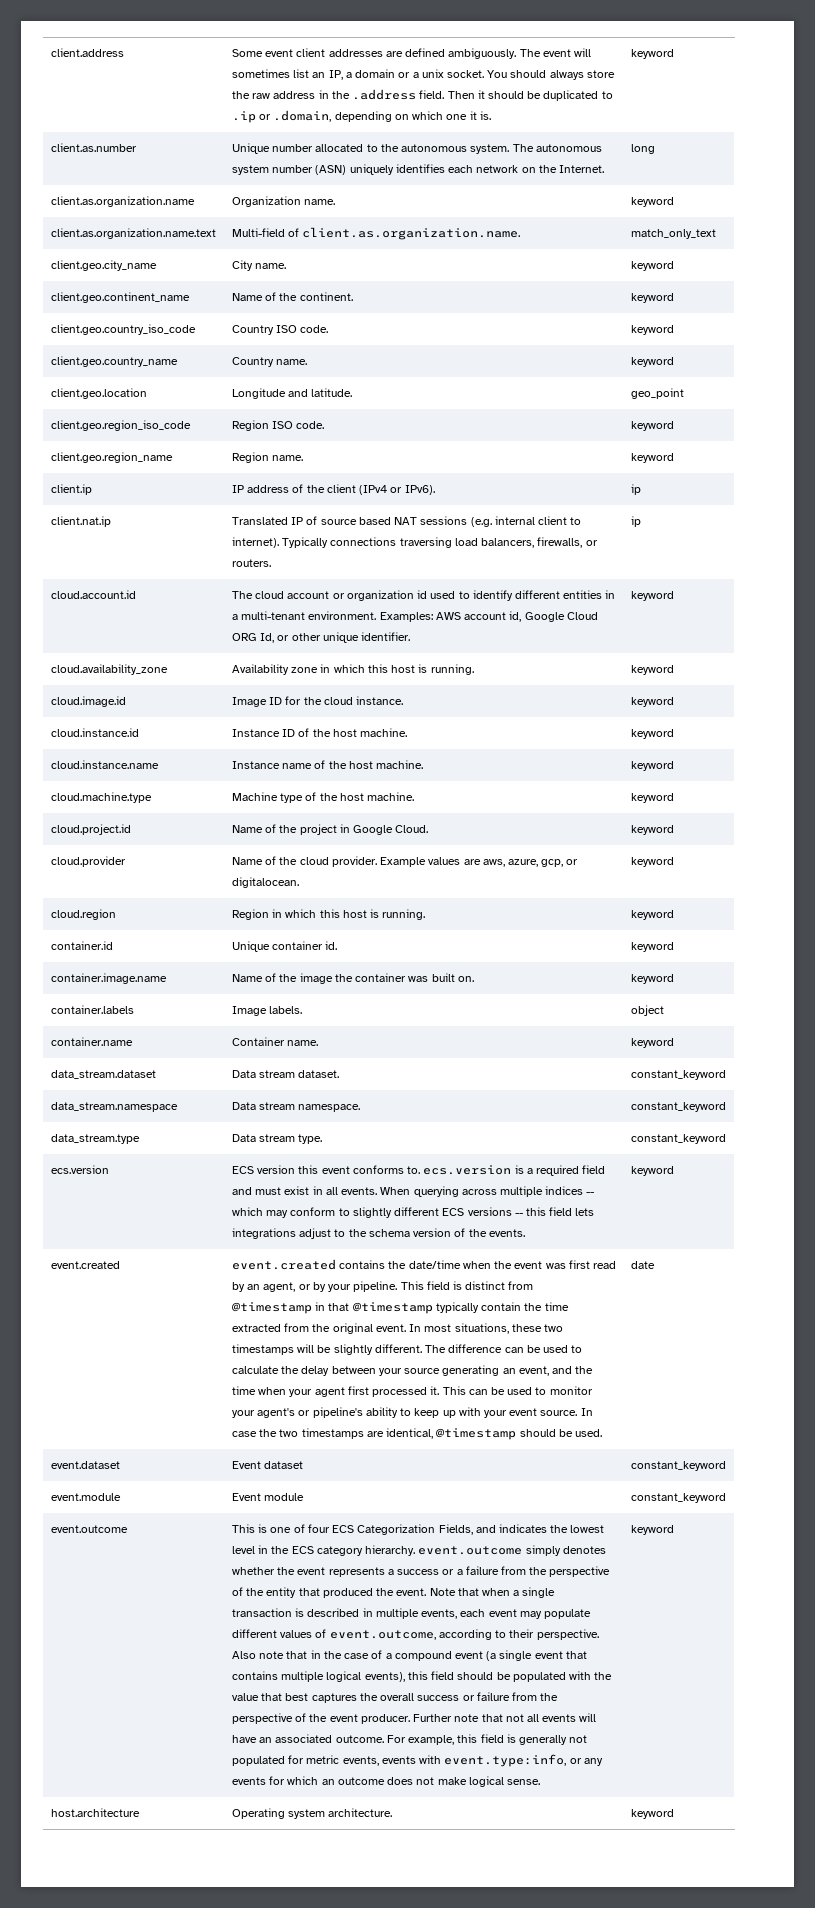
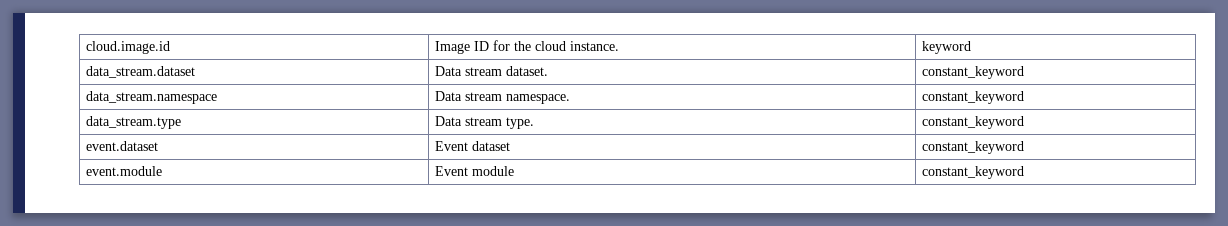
[50,48,124,57] [231,48,592,59] [231,69,615,80] [231,89,613,101] [231,110,491,123] [630,49,674,59] [50,143,137,152] [231,143,602,154] [231,164,605,175] [630,144,655,154] [50,196,195,207] [231,196,336,207] [630,197,674,207] [50,228,216,239] [231,227,521,240] [630,229,716,239] [50,260,157,271] [231,260,287,271] [630,261,674,271] [50,292,190,303] [231,292,353,301] [630,293,674,303] [50,324,196,335] [231,325,329,335] [630,325,674,335] [50,356,178,367] [231,357,308,367] [630,357,674,367] [50,388,147,399] [231,388,353,399] [630,388,684,399] [50,420,191,431] [231,420,325,431] [630,421,674,431] [50,452,173,463] [231,452,304,463] [630,453,674,463] [50,484,92,495] [231,484,435,495] [630,484,641,495] [50,516,111,527] [231,516,582,527] [231,537,598,548] [231,559,271,567] [630,516,641,527] [50,590,136,599] [231,590,616,601] [231,611,598,622] [231,632,411,643] [630,591,674,601] [50,664,168,675] [231,664,474,675] [630,665,674,675] client.address | Some event client addresses are defined ambiguously. The event will sometimes list an IP, a domain or a unix socket. You should always store the raw address in the .address field. Then it should be duplicated to .ip or .domain, depending on which one it is. | keyword // client.as.number | Unique number allocated to the autonomous system. The autonomous system number (ASN) uniquely identifies each network on the Internet. | long // client.as.organization.name | Organization name. | keyword // client.as.organization.name.text | Multi-field of client.as.organization.name. | match_only_text // client.geo.city_name | City name. | keyword // client.geo.continent_name | Name of the continent. | keyword // client.geo.country_iso_code | Country ISO code. | keyword // client.geo.country_name | Country name. | keyword // client.geo.location | Longitude and latitude. | geo_point // client.geo.region_iso_code | Region ISO code. | keyword // client.geo.region_name | Region name. | keyword // client.ip | IP address of the client (IPv4 or IPv6). | ip // client.nat.ip | Translated IP of source based NAT sessions (e.g. internal client to internet). Typically connections traversing load balancers, firewalls, or routers. | ip // cloud.account.id | The cloud account or organization id used to identify different entities in a multi-tenant environment. Examples: AWS account id, Google Cloud ORG Id, or other unique identifier. | keyword // cloud.availability_zone | Availability zone in which this host is running. | keyword // -> (86, 47) none
[50,728,139,737] [231,728,408,737] [630,729,674,739] [50,760,159,769] [231,760,424,769] [630,761,674,771] [50,792,152,803] [231,792,415,803] [630,793,674,803] [50,824,131,835] [231,824,429,835] [630,825,674,835] [50,856,126,867] [231,856,579,867] [231,877,299,888] [630,857,674,867] [50,909,116,920] [231,909,426,920] [630,910,674,920] [50,941,113,950] [231,941,338,952] [630,942,674,952] [50,973,167,984] [231,973,474,984] [630,974,674,984] [50,1005,134,1014] [231,1006,303,1016] [630,1005,664,1016] [50,1037,133,1046] [231,1037,319,1046] [630,1038,674,1048] // cloud.instance.id | Instance ID of the host machine. | keyword // cloud.instance.name | Instance name of the host machine. | keyword // cloud.machine.type | Machine type of the host machine. | keyword // cloud.project.id | Name of the project in Google Cloud. | keyword // cloud.provider | Name of the cloud provider. Example values are aws, azure, gcp, or digitalocean. | keyword // cloud.region | Region in which this host is running. | keyword // container.id | Unique container id. | keyword // container.image.name | Name of the image the container was built on. | keyword // container.labels | Image labels. | object // container.name | Container name. | keyword -> (972, 47) none
[50,1165,109,1174] [231,1165,606,1176] [231,1186,595,1197] [231,1207,595,1218] [231,1228,525,1239] [630,1166,674,1176] [50,1261,120,1269] [231,1259,617,1270] [231,1281,534,1292] [231,1302,569,1314] [231,1323,564,1334] [231,1344,583,1355] [231,1365,594,1376] [231,1386,593,1397] [231,1407,593,1418] [231,1428,603,1440] [630,1261,655,1269] // ecs.version | ECS version this event conforms to. ecs.version is a required field and must exist in all events. When querying across multiple indices -- which may conform to slightly different ECS versions -- this field lets integrations adjust to the schema version of the events. | keyword // event.created | event.created contains the date/time when the event was first read by an agent, or by your pipeline. This field is distinct from @timestamp in that @timestamp typically contain the time extracted from the original event. In most situations, these two timestamps will be slightly different. The difference can be used to calculate the delay between your source generating an event, and the time when your agent first processed it. This can be used to monitor your agent's or pipeline's ability to keep up with your event source. In case the two timestamps are identical, @timestamp should be used. | date -> (1025, 122) none
[50,1525,128,1533] [231,1524,605,1535] [231,1545,606,1556] [231,1566,611,1577] [231,1587,556,1598] [231,1608,592,1619] [231,1629,599,1640] [231,1650,587,1661] [231,1671,613,1682] [231,1692,559,1703] [231,1713,597,1724] [231,1734,588,1745] [231,1754,603,1767] [231,1776,541,1787] [630,1525,674,1535] [50,1808,140,1817] [231,1808,393,1819] [630,1809,674,1819] // event.outcome | This is one of four ECS Categorization Fields, and indicates the lowest level in the ECS category hierarchy. event.outcome simply denotes whether the event represents a success or a failure from the perspective of the entity that produced the event. Note that when a single transaction is described in multiple events, each event may populate different values of event.outcome, according to their perspective. Also note that in the case of a compound event (a single event that contains multiple logical events), this field should be populated with the value that best captures the overall success or failure from the perspective of the event producer. Further note that not all events will have an associated outcome. For example, this field is generally not populated for metric events, events with event.type:info, or any events for which an outcome does not make logical sense. | keyword // host.architecture | Operating system architecture. | keyword -> (1025, 172) none

